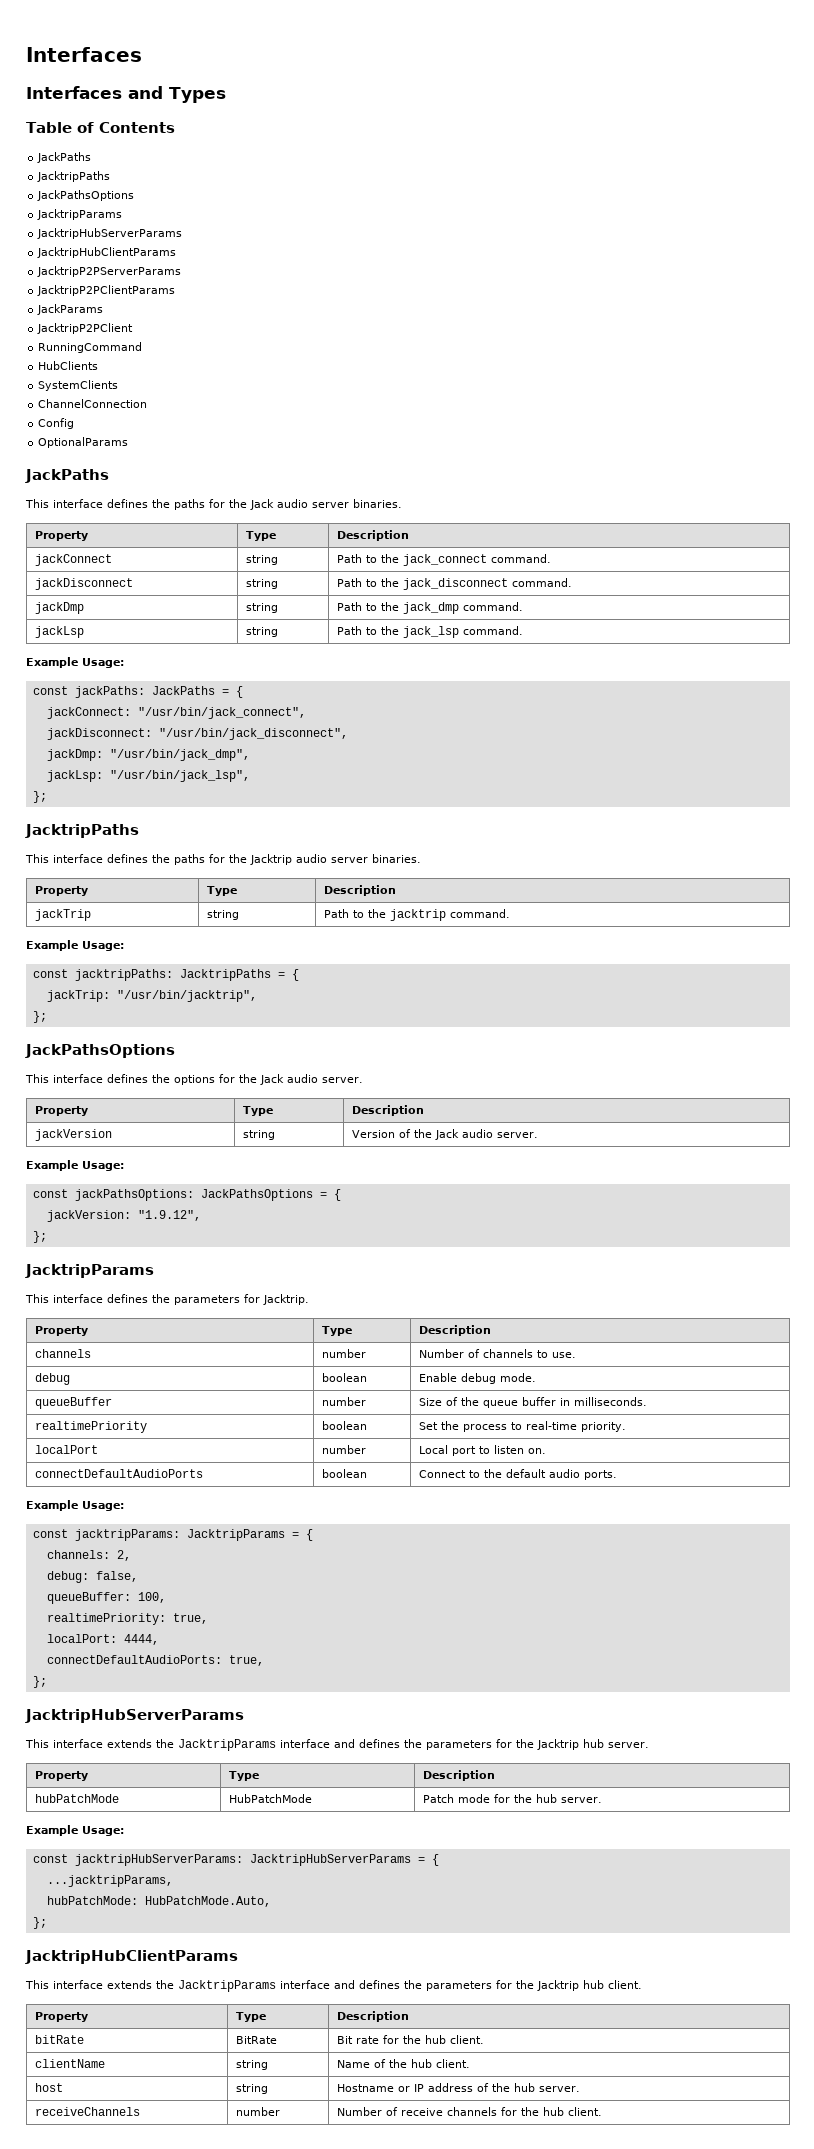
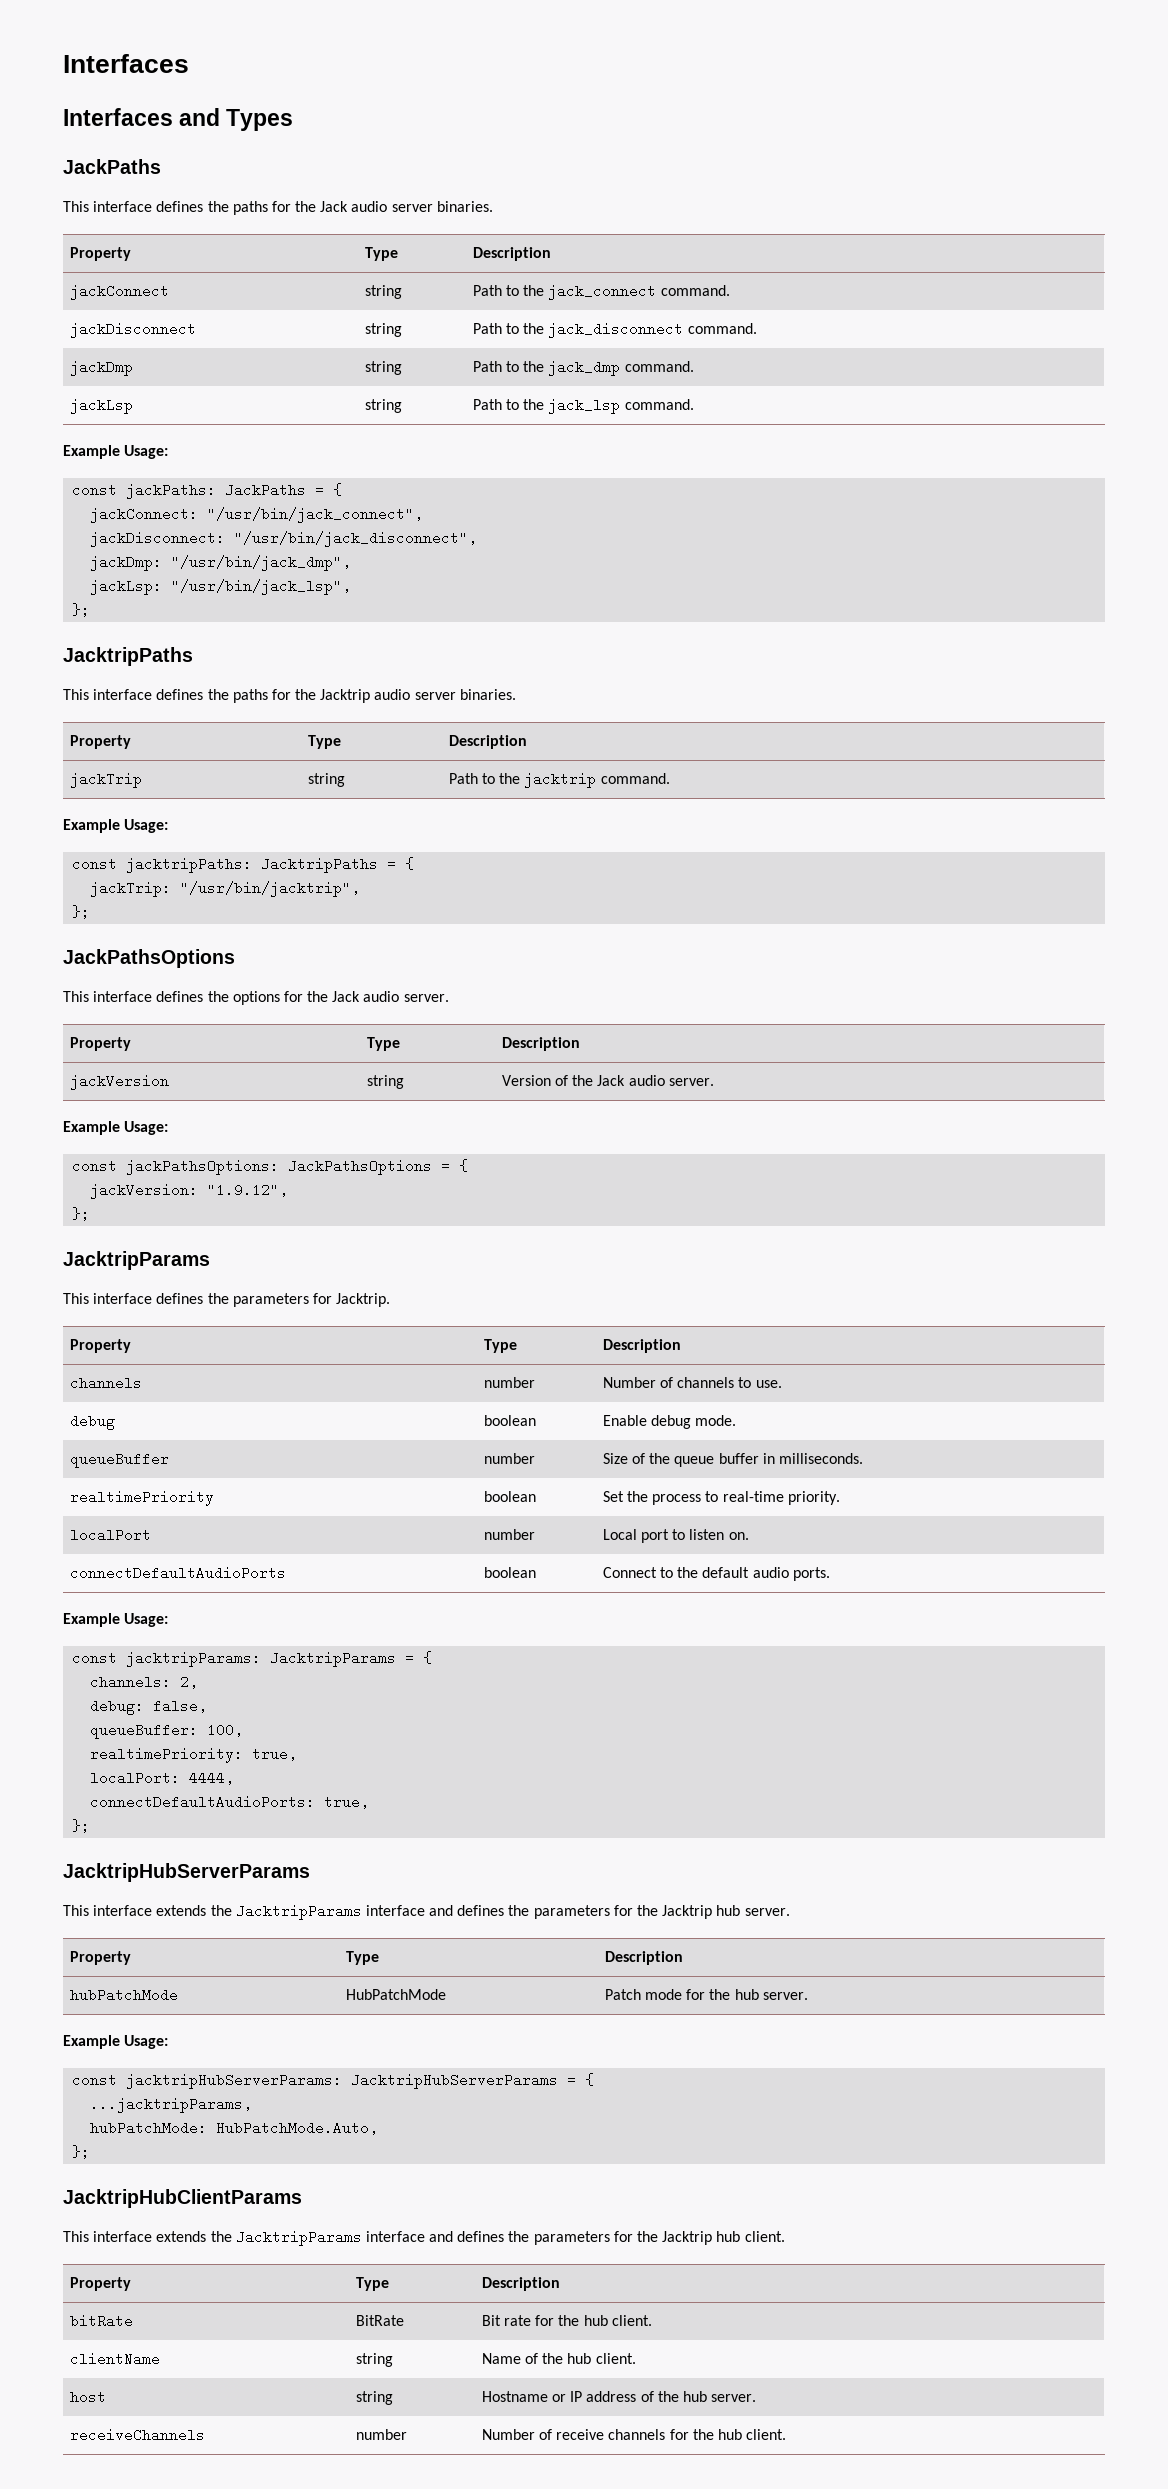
[26,122,175,133] [37,152,92,163] [37,171,111,182] [37,190,135,201] [37,209,123,220] [37,228,183,239] [37,247,177,258] [37,266,182,277] [37,285,176,296] [37,304,104,315] [37,323,134,334] [38,342,143,353] [38,361,99,370] [38,380,119,391] [38,399,148,408] [38,418,75,429] [38,437,129,448] // Table of Contents // JackPaths // JacktripPaths // JackPathsOptions // JacktripParams // JacktripHubServerParams // JacktripHubClientParams // JacktripP2PServerParams // JacktripP2PClientParams // JackParams // JacktripP2PClient // RunningCommand // HubClients // SystemClients // ChannelConnection // Config // OptionalParams -> (294, 120) none

